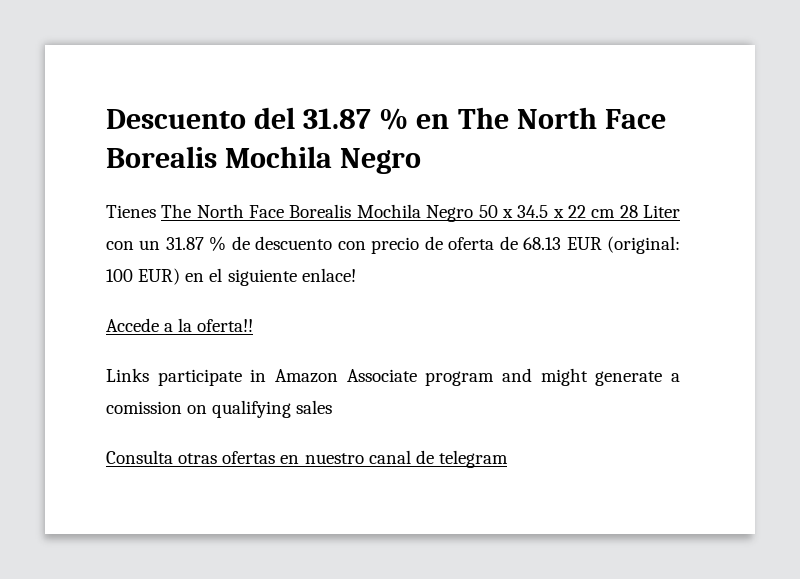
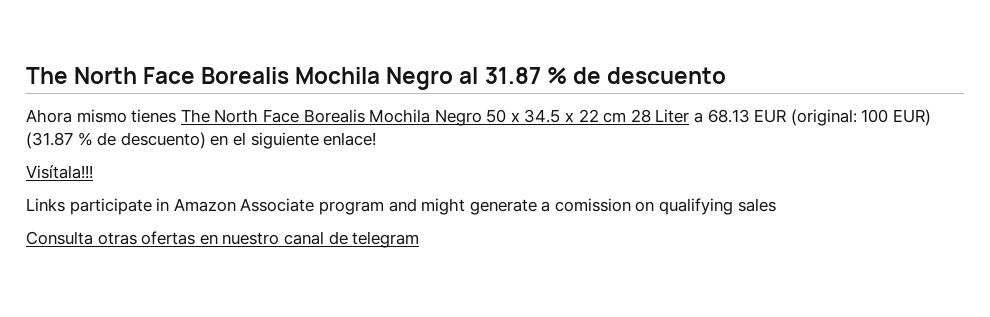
[106,107,666,130] [106,146,422,174] [106,205,156,218] Descuento del 31.87 % en The North Face Borealis Mochila Negro // Tienes -> [26,67,726,90] [26,109,177,123] The North Face Borealis Mochila Negro al 31.87 % de descuento // Ahora mismo tienes
[106,236,518,254] con un 31.87 % de descuento con precio de oferta de -> [694,112,704,123] a
(181, 276) none -> [26,132,206,149] (31.87 % de descuento)
[106,318,254,332] Accede a la oferta!! -> [26,165,93,179] Visítala!!!

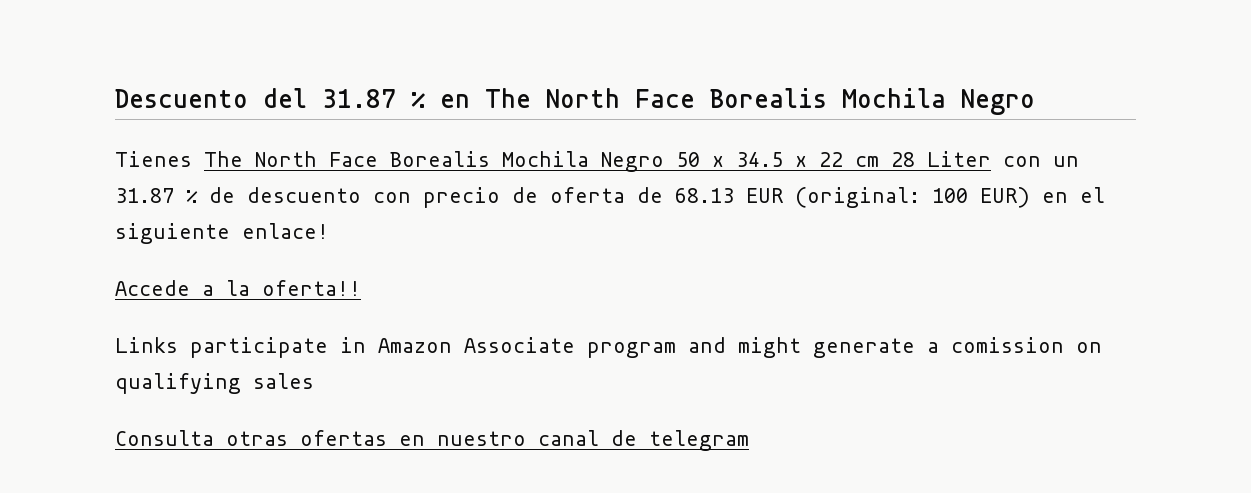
[26,67,726,90] [26,109,177,123] The North Face Borealis Mochila Negro al 31.87 % de descuento // Ahora mismo tienes -> [115,88,1035,115] [115,151,192,167] Descuento del 31.87 % en The North Face Borealis Mochila Negro // Tienes
[694,112,704,123] a -> [1003,156,1079,167] [115,187,663,208] con un 31.87 % de descuento con precio de oferta de
[26,132,206,149] (31.87 % de descuento) -> (1030, 197) none
[26,165,93,179] Visítala!!! -> [115,280,361,296] Accede a la oferta!!

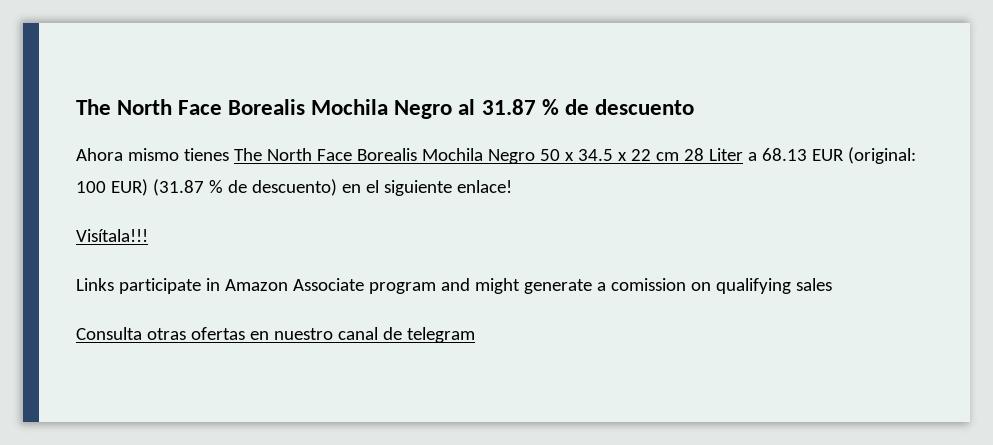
[115,88,1035,115] [115,151,192,167] Descuento del 31.87 % en The North Face Borealis Mochila Negro // Tienes -> [76,99,694,119] [76,148,229,161] The North Face Borealis Mochila Negro al 31.87 % de descuento // Ahora mismo tienes
[1003,156,1079,167] [115,187,663,208] con un 31.87 % de descuento con precio de oferta de -> [747,152,757,161] a
(1030, 197) none -> [152,179,337,196] (31.87 % de descuento)
[115,280,361,296] Accede a la oferta!! -> [76,229,148,242] Visítala!!!

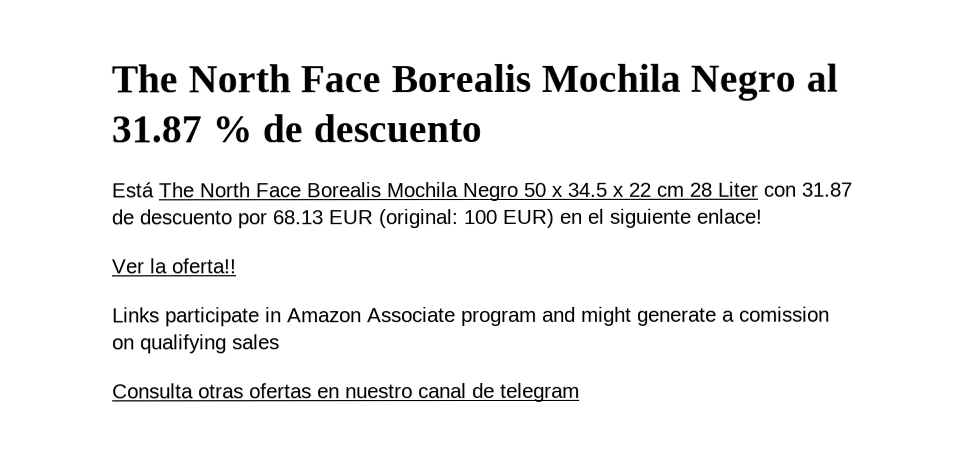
[76,148,229,161] Ahora mismo tienes -> [111,182,154,198] Está
[747,152,757,161] a -> [763,182,852,197] [111,209,267,229] con 31.87 de descuento por
[152,179,337,196] (31.87 % de descuento) -> (554, 218) none
[76,229,148,242] Visítala!!! -> [112,258,237,274] Ver la oferta!!

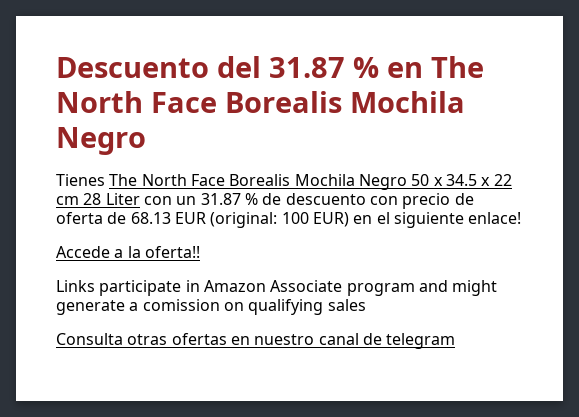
[111,63,838,101] [111,114,482,143] [111,182,154,198] The North Face Borealis Mochila Negro al 31.87 % de descuento // Está -> [56,56,484,78] [56,91,465,113] [56,127,146,155] [56,174,105,186] Descuento del 31.87 % en The North Face Borealis Mochila Negro // Tienes
[801,182,852,197] [111,209,267,229] 31.87 de descuento por -> [176,193,474,209] [56,212,127,224] un 31.87 % de descuento con precio de oferta de
[112,259,145,274] Ver -> [56,246,124,258] Accede a

